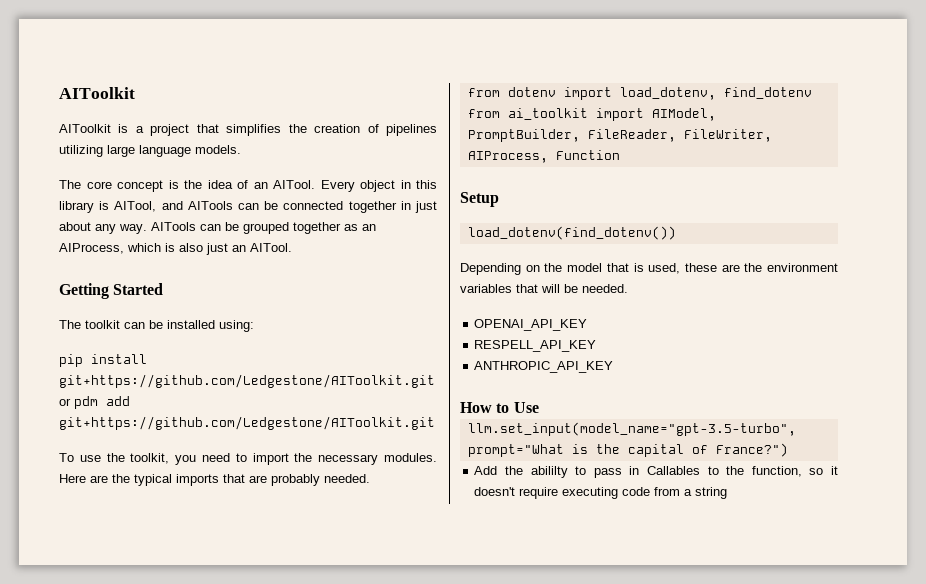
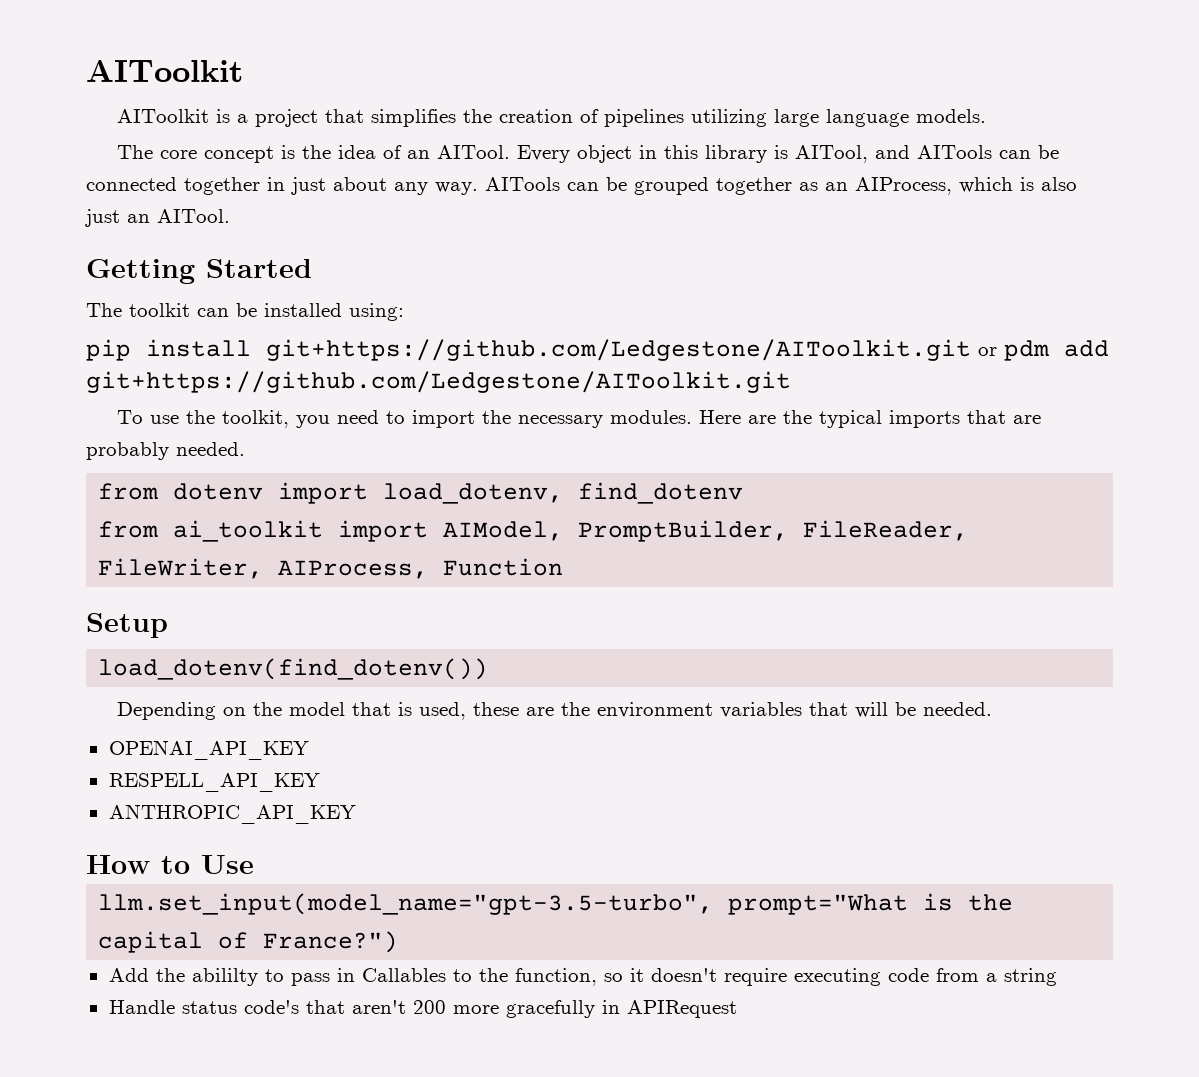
(728, 493) none -> [108,1000,737,1018] // Handle status code's that aren't 200 more gracefully in APIRequest

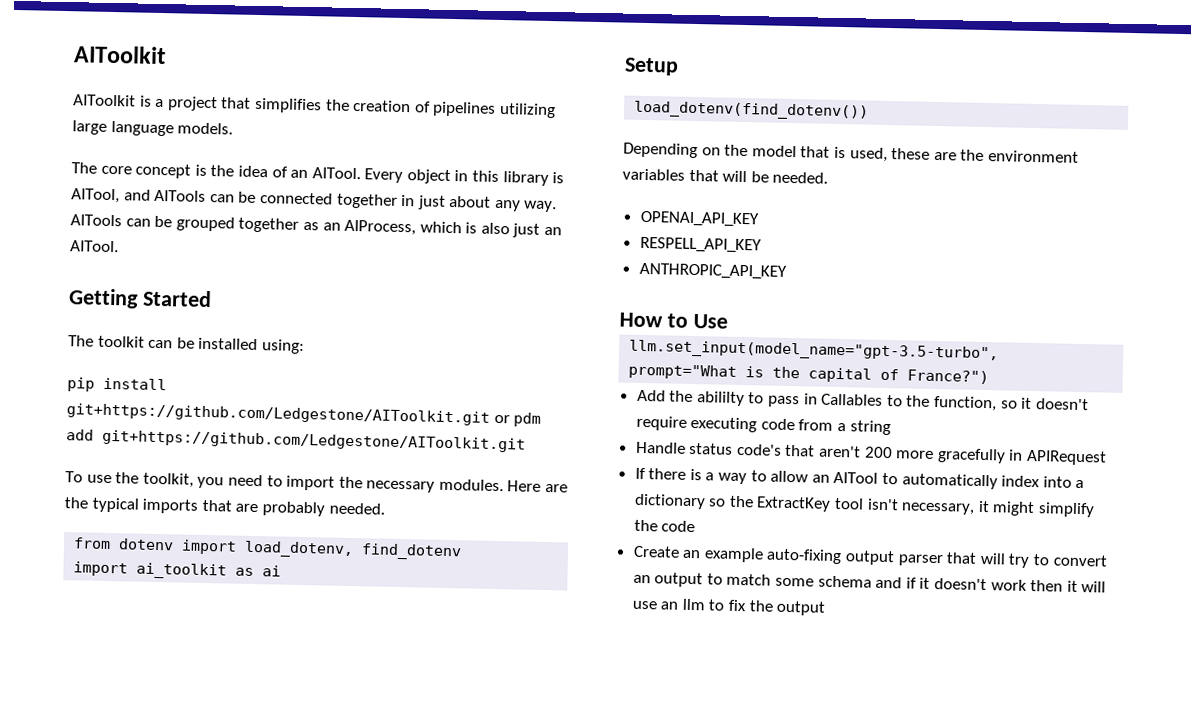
[98,520,969,542] [98,558,564,579] from ai_toolkit import AIModel, PromptBuilder, FileReader, FileWriter, AIProcess, Function -> [73,561,282,580] import ai_toolkit as ai
(737, 1009) none -> [634,467,1085,490] [633,493,1096,518] [633,519,696,533] [632,545,1108,568] [632,572,1107,593] [631,598,827,616] // If there is a way to allow an AITool to automatically index into a dictionary so the ExtractKey tool isn't necessary, it might simplify the code // Create an example auto-fixing output parser that will try to convert an output to match some schema and if it doesn't work then it will use an llm to fix the output

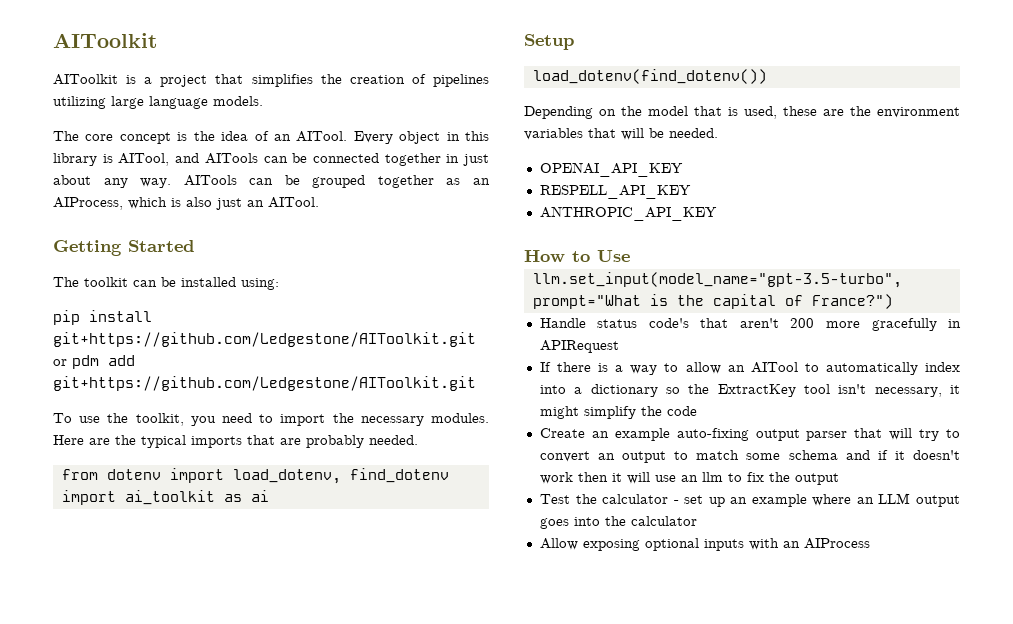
[636,389,1089,412] [635,415,891,436] // Add the abililty to pass in Callables to the function, so it doesn't require executing code from a string -> (893, 301) none
(827, 608) none -> [539,493,961,507] [539,516,697,529] [539,538,870,551] // Test the calculator - set up an example where an LLM output goes into the calculator // Allow exposing optional inputs with an AIProcess

